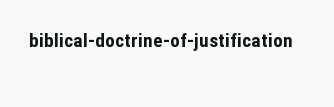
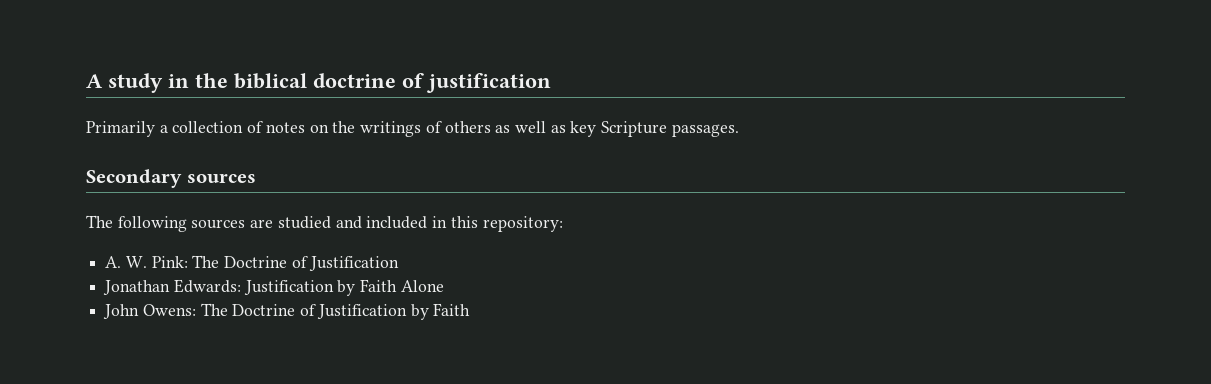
[29,33,293,51] biblical-doctrine-of-justification -> [86,73,551,93] [86,121,739,137] [86,169,256,188] [86,215,563,232] [105,255,399,271] [103,279,444,296] [103,303,471,320] A study in the biblical doctrine of justification // Primarily a collection of notes on the writings of others as well as key Scripture passages. // Secondary sources // The following sources are studied and included in this repository: // A. W. Pink: The Doctrine of Justification // Jonathan Edwards: Justification by Faith Alone // John Owens: The Doctrine of Justification by Faith

